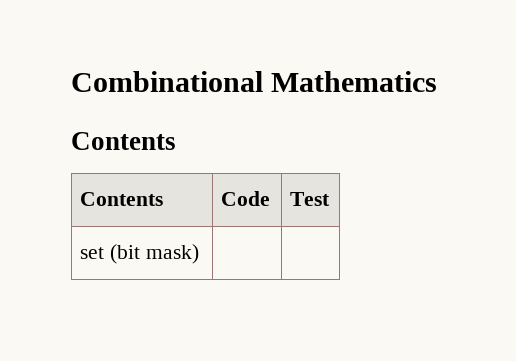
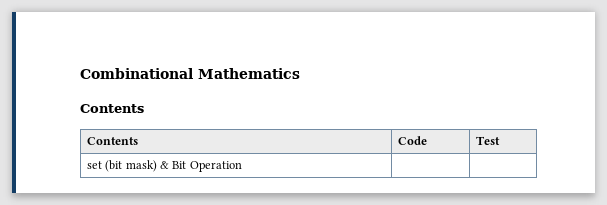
(199, 254) none -> [160,161,242,172] & Bit Operation

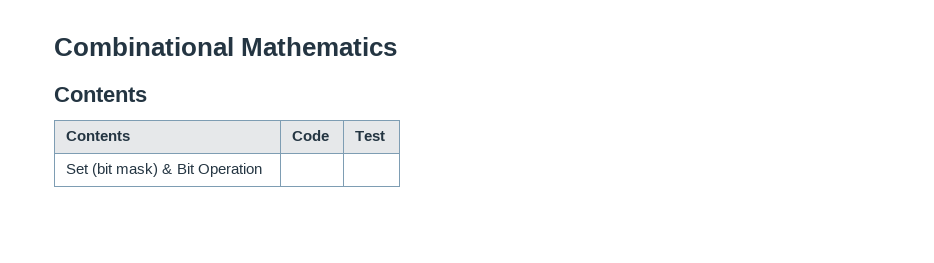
[86,161,102,169] set -> [66,164,90,174] Set

